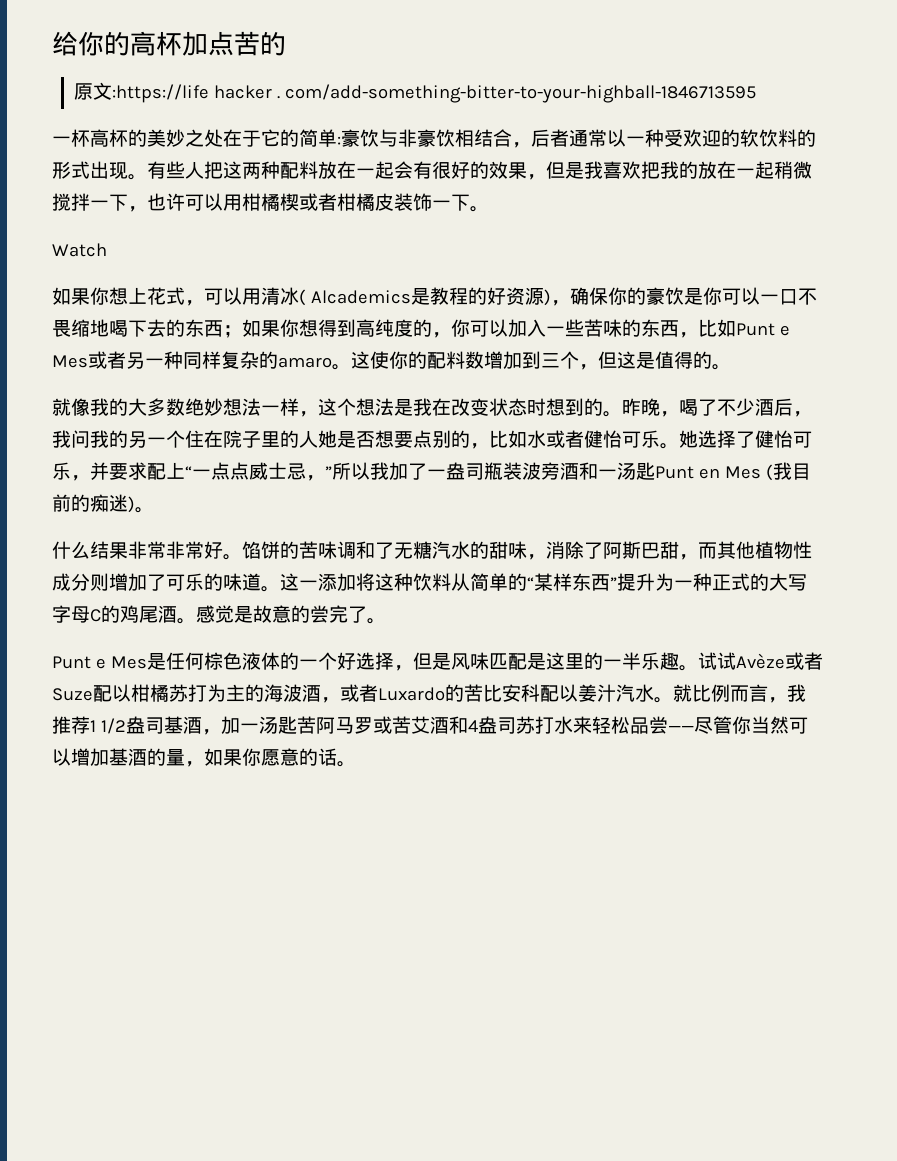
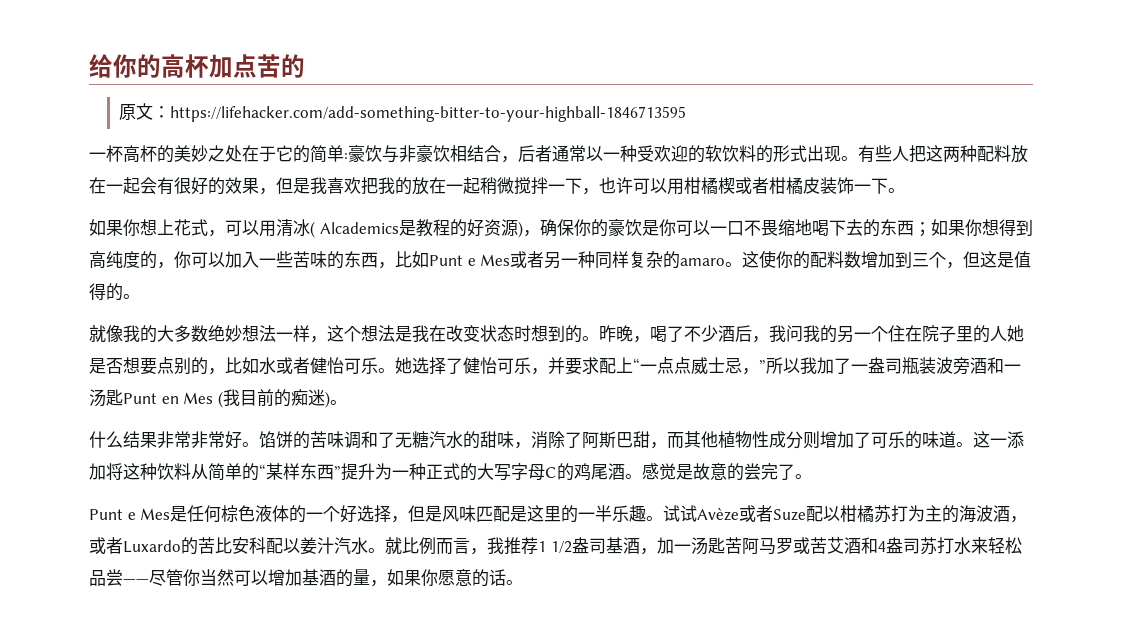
[111,84,756,103] :https://life hacker . com/add-something-bitter-to-your-highball-1846713595 -> [153,106,687,122] ：https://lifehacker.com/add-something-bitter-to-your-highball-1846713595
[52,243,107,257] // Watch -> (905, 190) none

